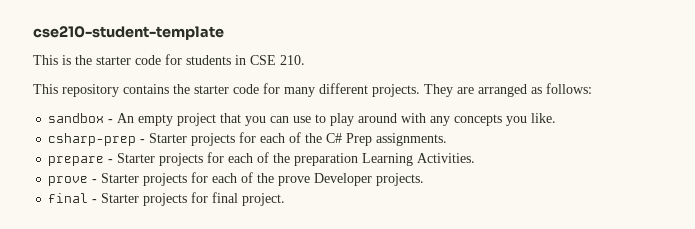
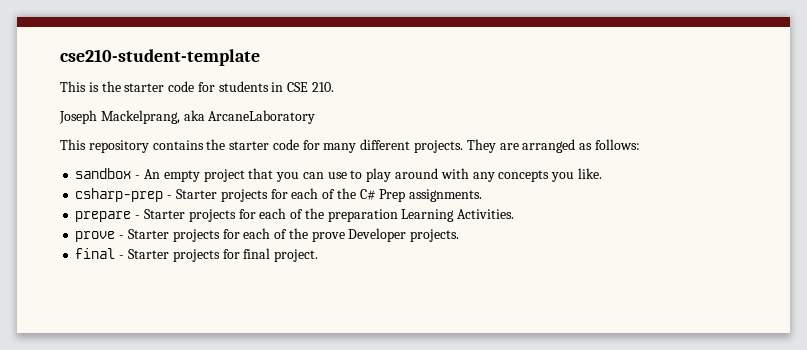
(305, 60) none -> [59,110,316,124] // Joseph Mackelprang, aka ArcaneLaboratory

